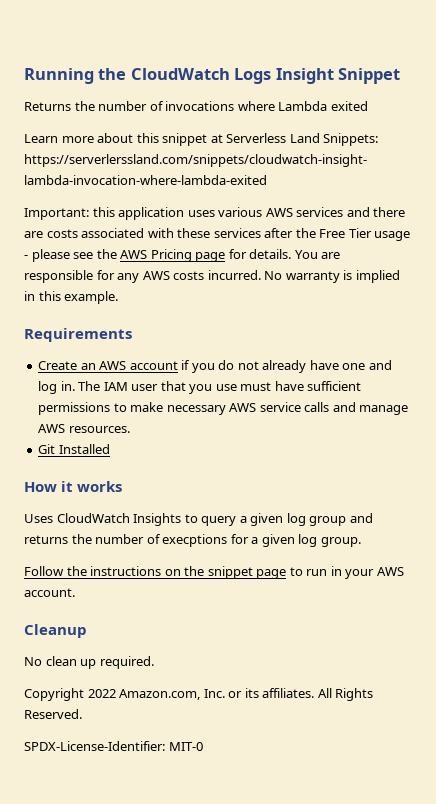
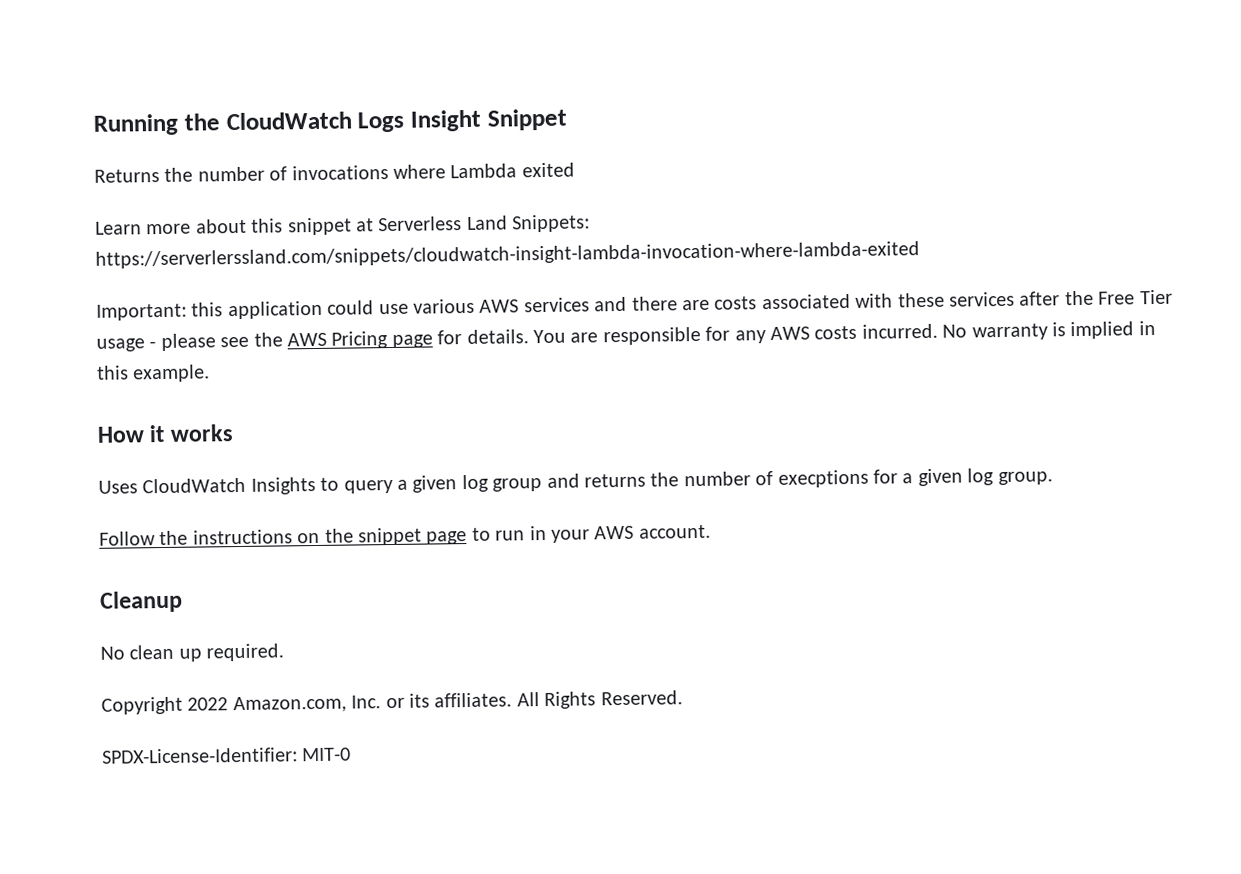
[187,210,215,217] uses -> [327,300,409,315] could use
[24,328,132,342] [38,360,392,373] [38,381,362,394] [38,402,409,415] [38,424,130,433] [38,444,110,454] // Requirements // Create an AWS account if you do not already have one and log in. The IAM user that you use must have sufficient permissions to make necessary AWS service calls and manage AWS resources. // Git Installed -> (211, 373) none

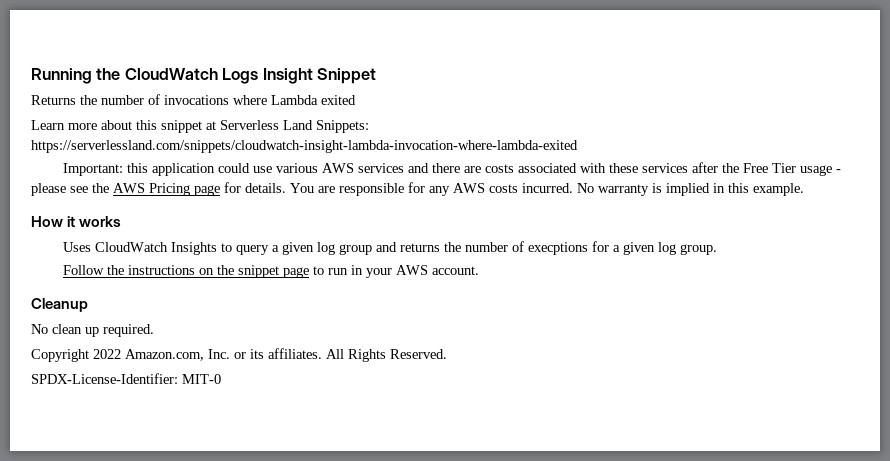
[95,241,920,269] https://serverlerssland.com/snippets/cloudwatch-insight-lambda-invocation-where-lambda-exited -> [31,140,578,153] https://serverlessland.com/snippets/cloudwatch-insight-lambda-invocation-where-lambda-exited

